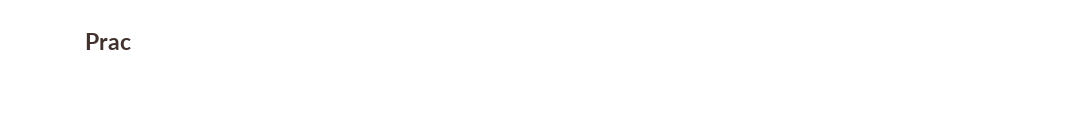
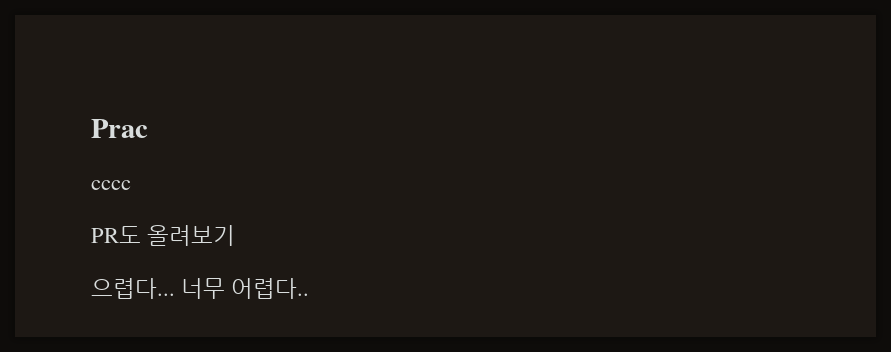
(131, 41) none -> [91,180,131,190] [91,225,236,246] [91,278,310,299] // cccc // PR도 올려보기 // 으렵다... 너무 어렵다..

